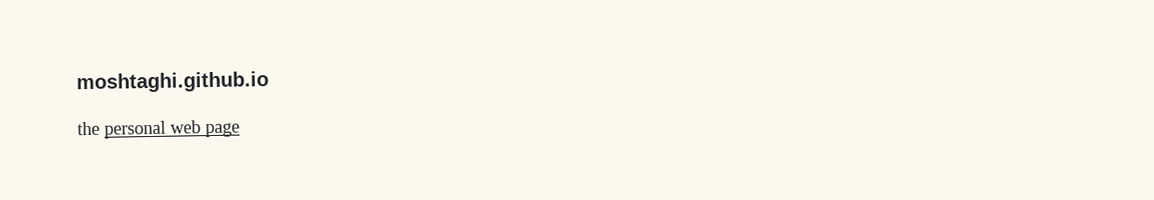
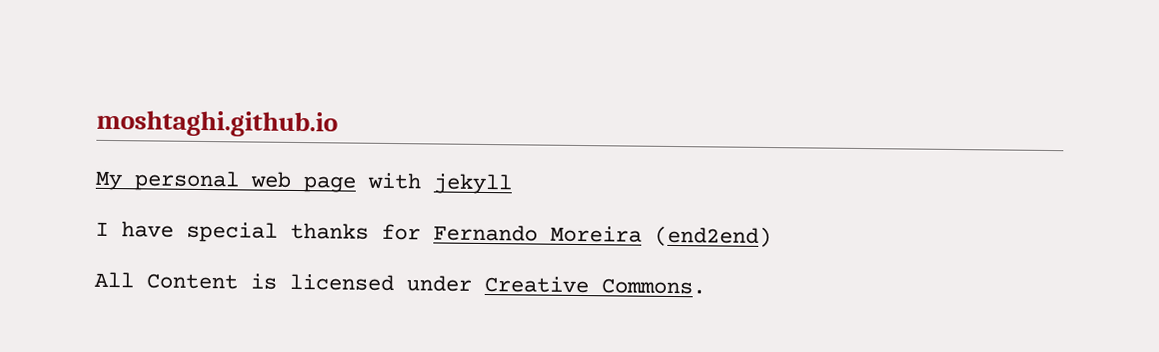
[77,121,100,136] the -> [95,170,123,191] My
(240, 130) none -> [367,172,513,195] [95,221,772,248] [94,271,706,295] with jekyll // I have special thanks for Fernando Moreira (end2end) // All Content is licensed under Creative Commons.

